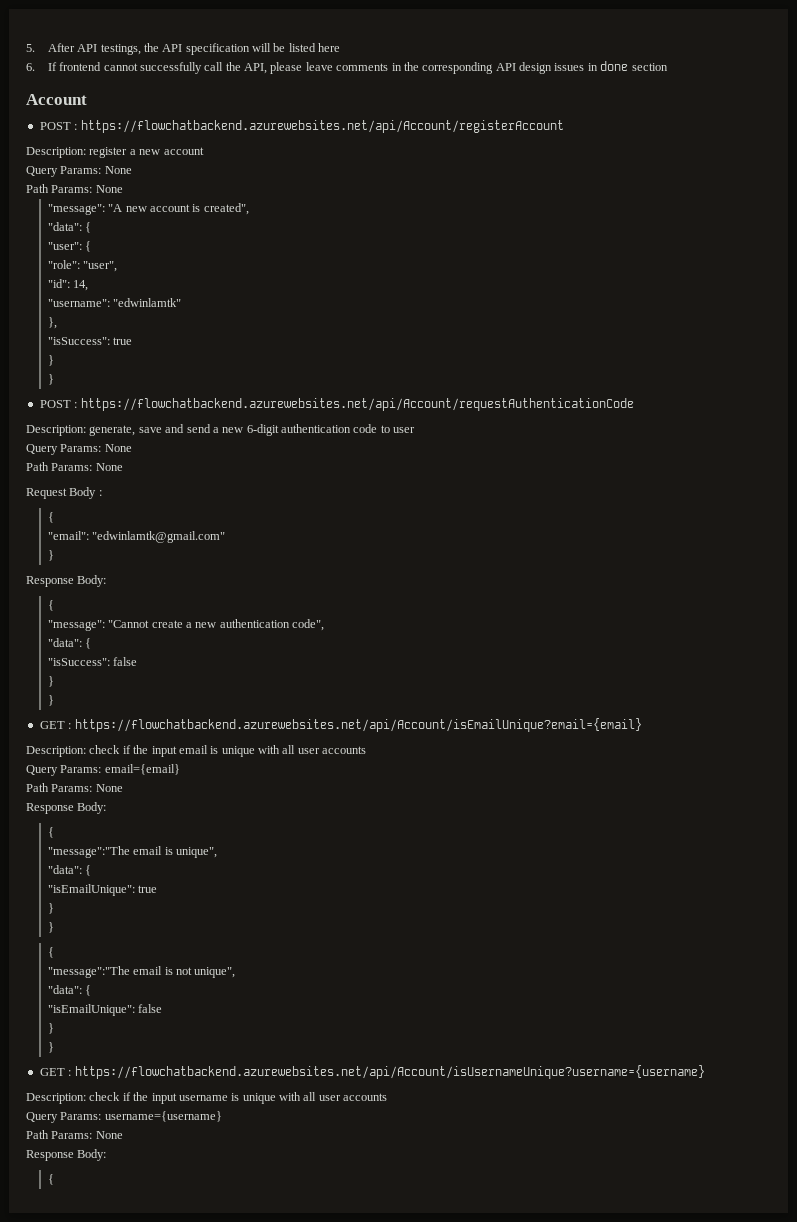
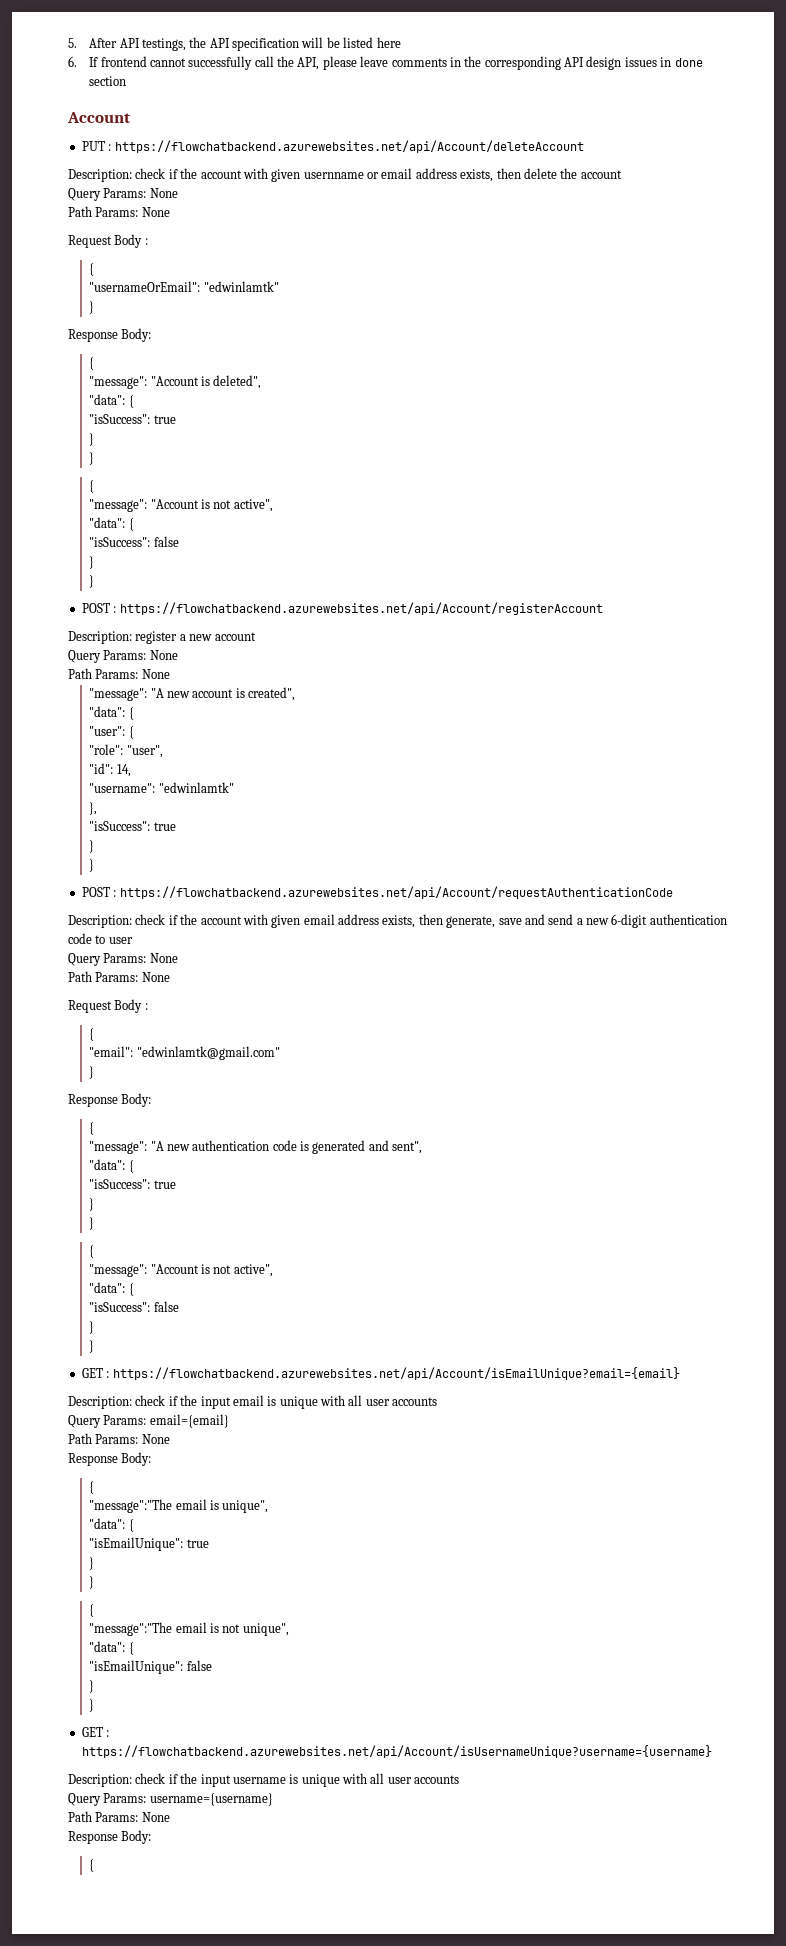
(87, 99) none -> [81,140,584,153] [68,168,622,182] [68,188,178,201] [68,206,170,217] [68,234,148,248] [89,263,95,276] [89,281,279,292] [89,301,95,314] [68,328,152,342] [89,357,95,370] [89,375,262,389] [89,394,134,408] [89,414,176,424] [89,433,95,446] [89,452,95,465] [89,480,95,493] [89,499,273,512] [89,517,134,531] [89,536,179,547] [89,556,95,569] [89,575,95,588] // PUT : https://flowchatbackend.azurewebsites.net/api/Account/deleteAccount // Description: check if the account with given usernname or email address exists, then delete the account // Query Params: None // Path Params: None // Request Body : // { // "usernameOrEmail": "edwinlamtk" // } // Response Body: // { // "message": "Account is deleted", // "data": { // "isSuccess": true // } // } // { // "message": "Account is not active", // "data": { // "isSuccess": false // } // }
(86, 430) none -> [135,914,443,928] check if the account with given email address exists, then
[108,619,325,631] "Cannot create a new authentication code", -> [150,1140,423,1154] [89,1159,134,1173] [89,1179,176,1189] [89,1198,95,1211] [89,1217,95,1230] [89,1245,95,1258] [89,1264,273,1277] "A new authentication code is generated and sent", // "data": { // "isSuccess": true // } // } // { // "message": "Account is not active",

